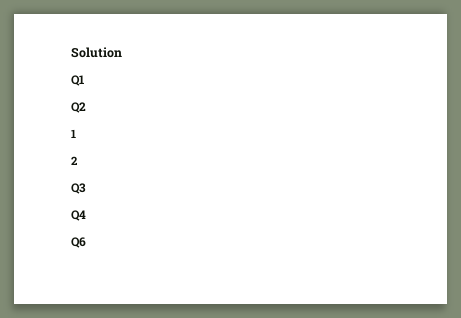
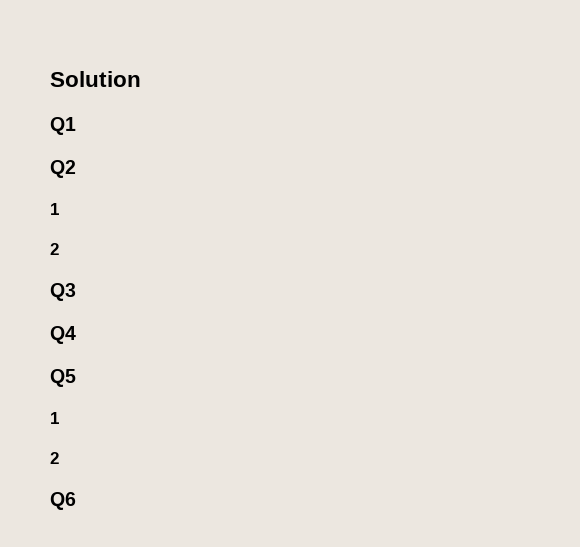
(86, 215) none -> [50,369,76,387] [50,412,59,424] [50,452,59,464] // Q5 // 1 // 2

